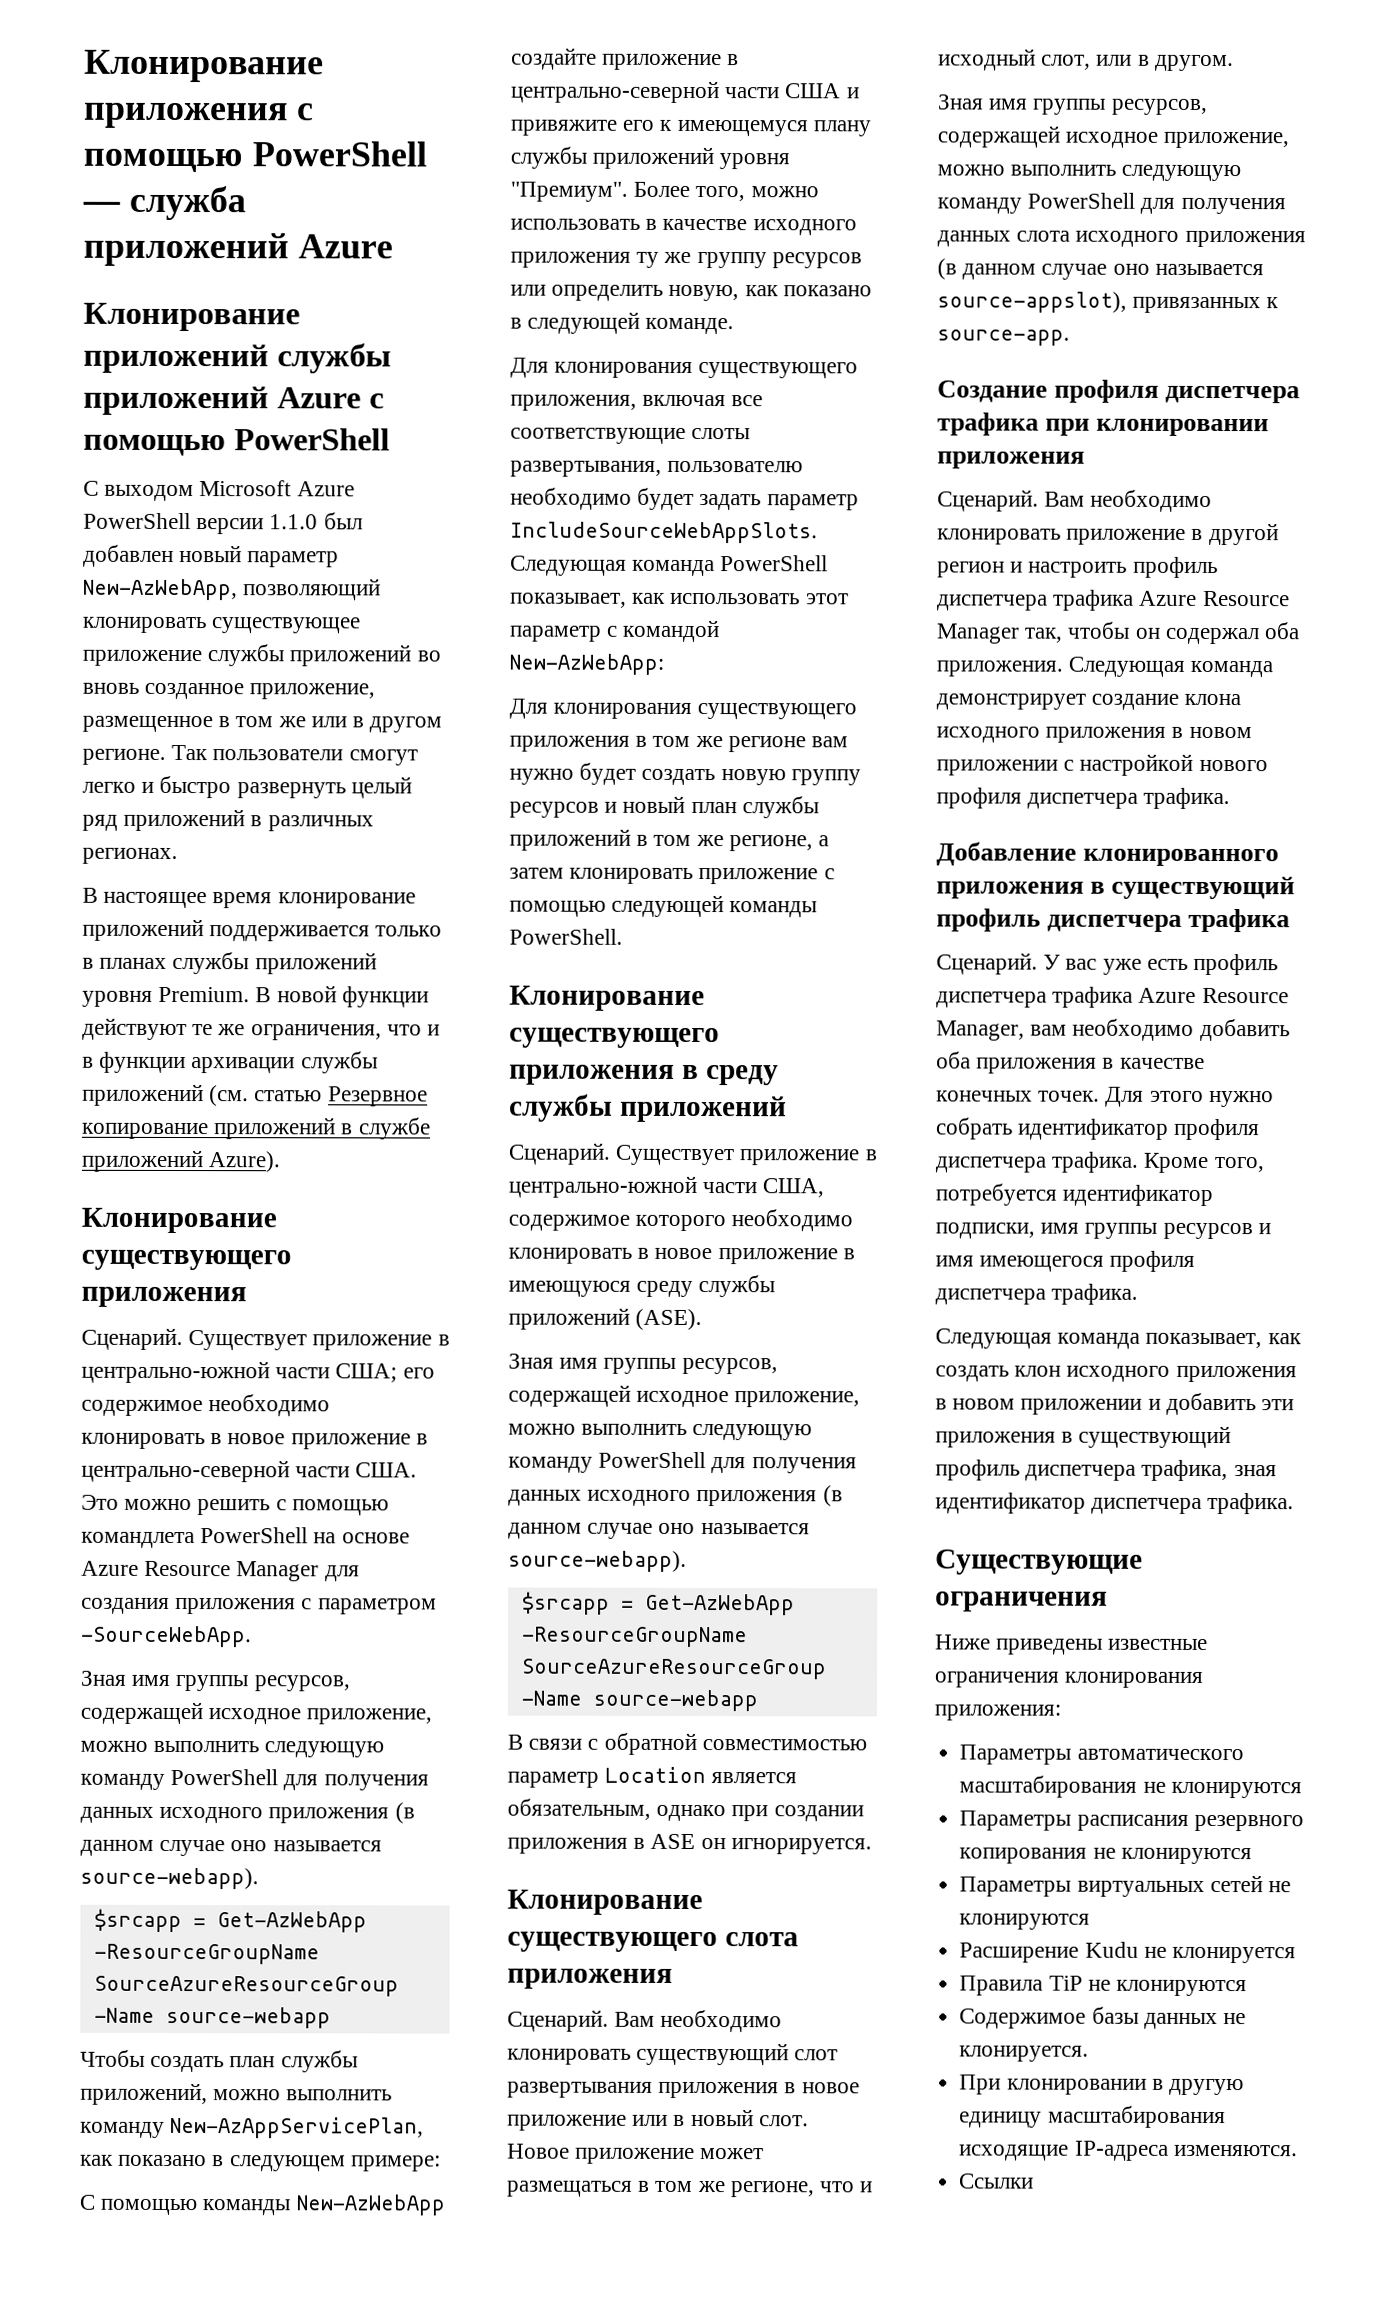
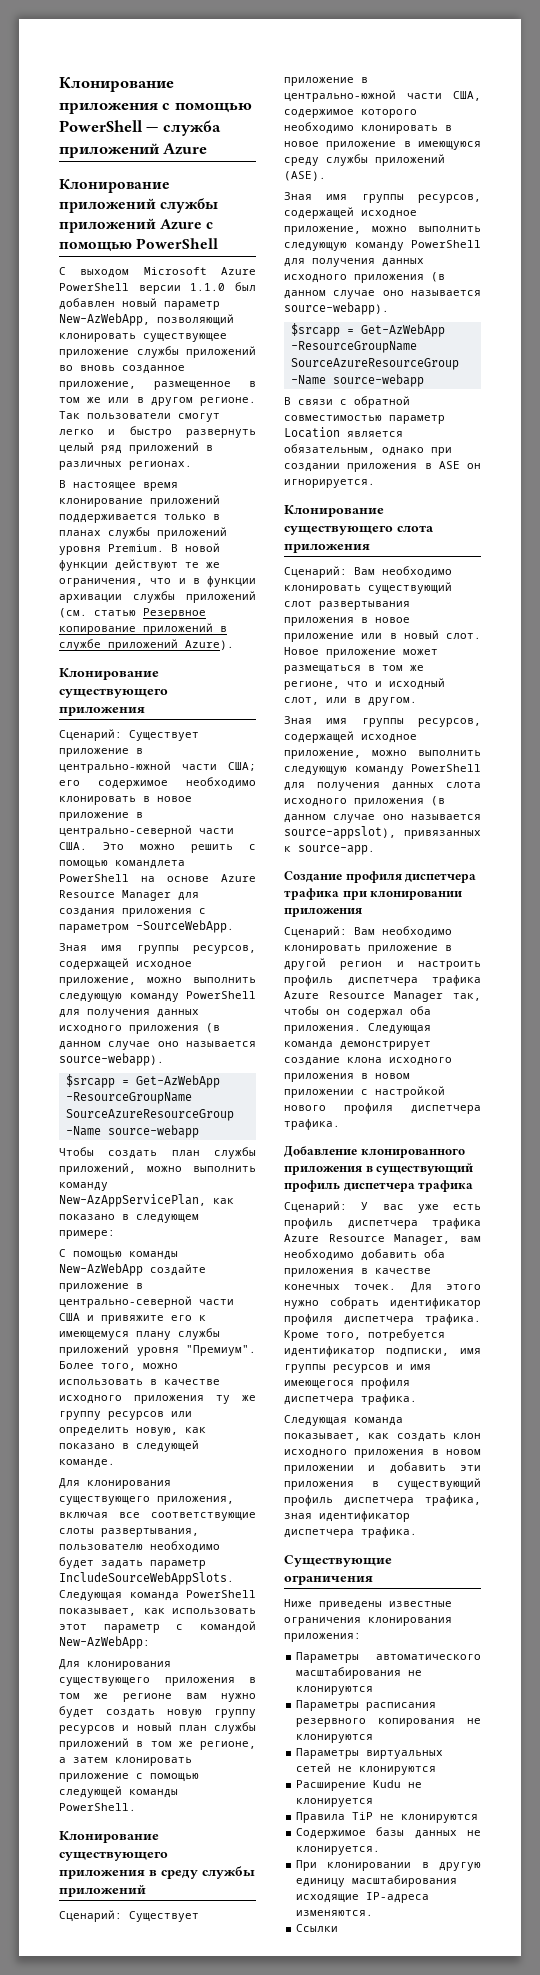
[81,1327,183,1351] Сценарий. -> [59,729,122,741] Сценарий:
[508,1142,611,1165] Сценарий. -> [59,1910,122,1922] Сценарий:
[507,2009,609,2032] Сценарий. -> [284,566,347,578] Сценарий:
[937,489,1039,512] Сценарий. -> [284,926,347,938] Сценарий:
[936,952,1038,975] Сценарий. -> [284,1201,347,1213] Сценарий:

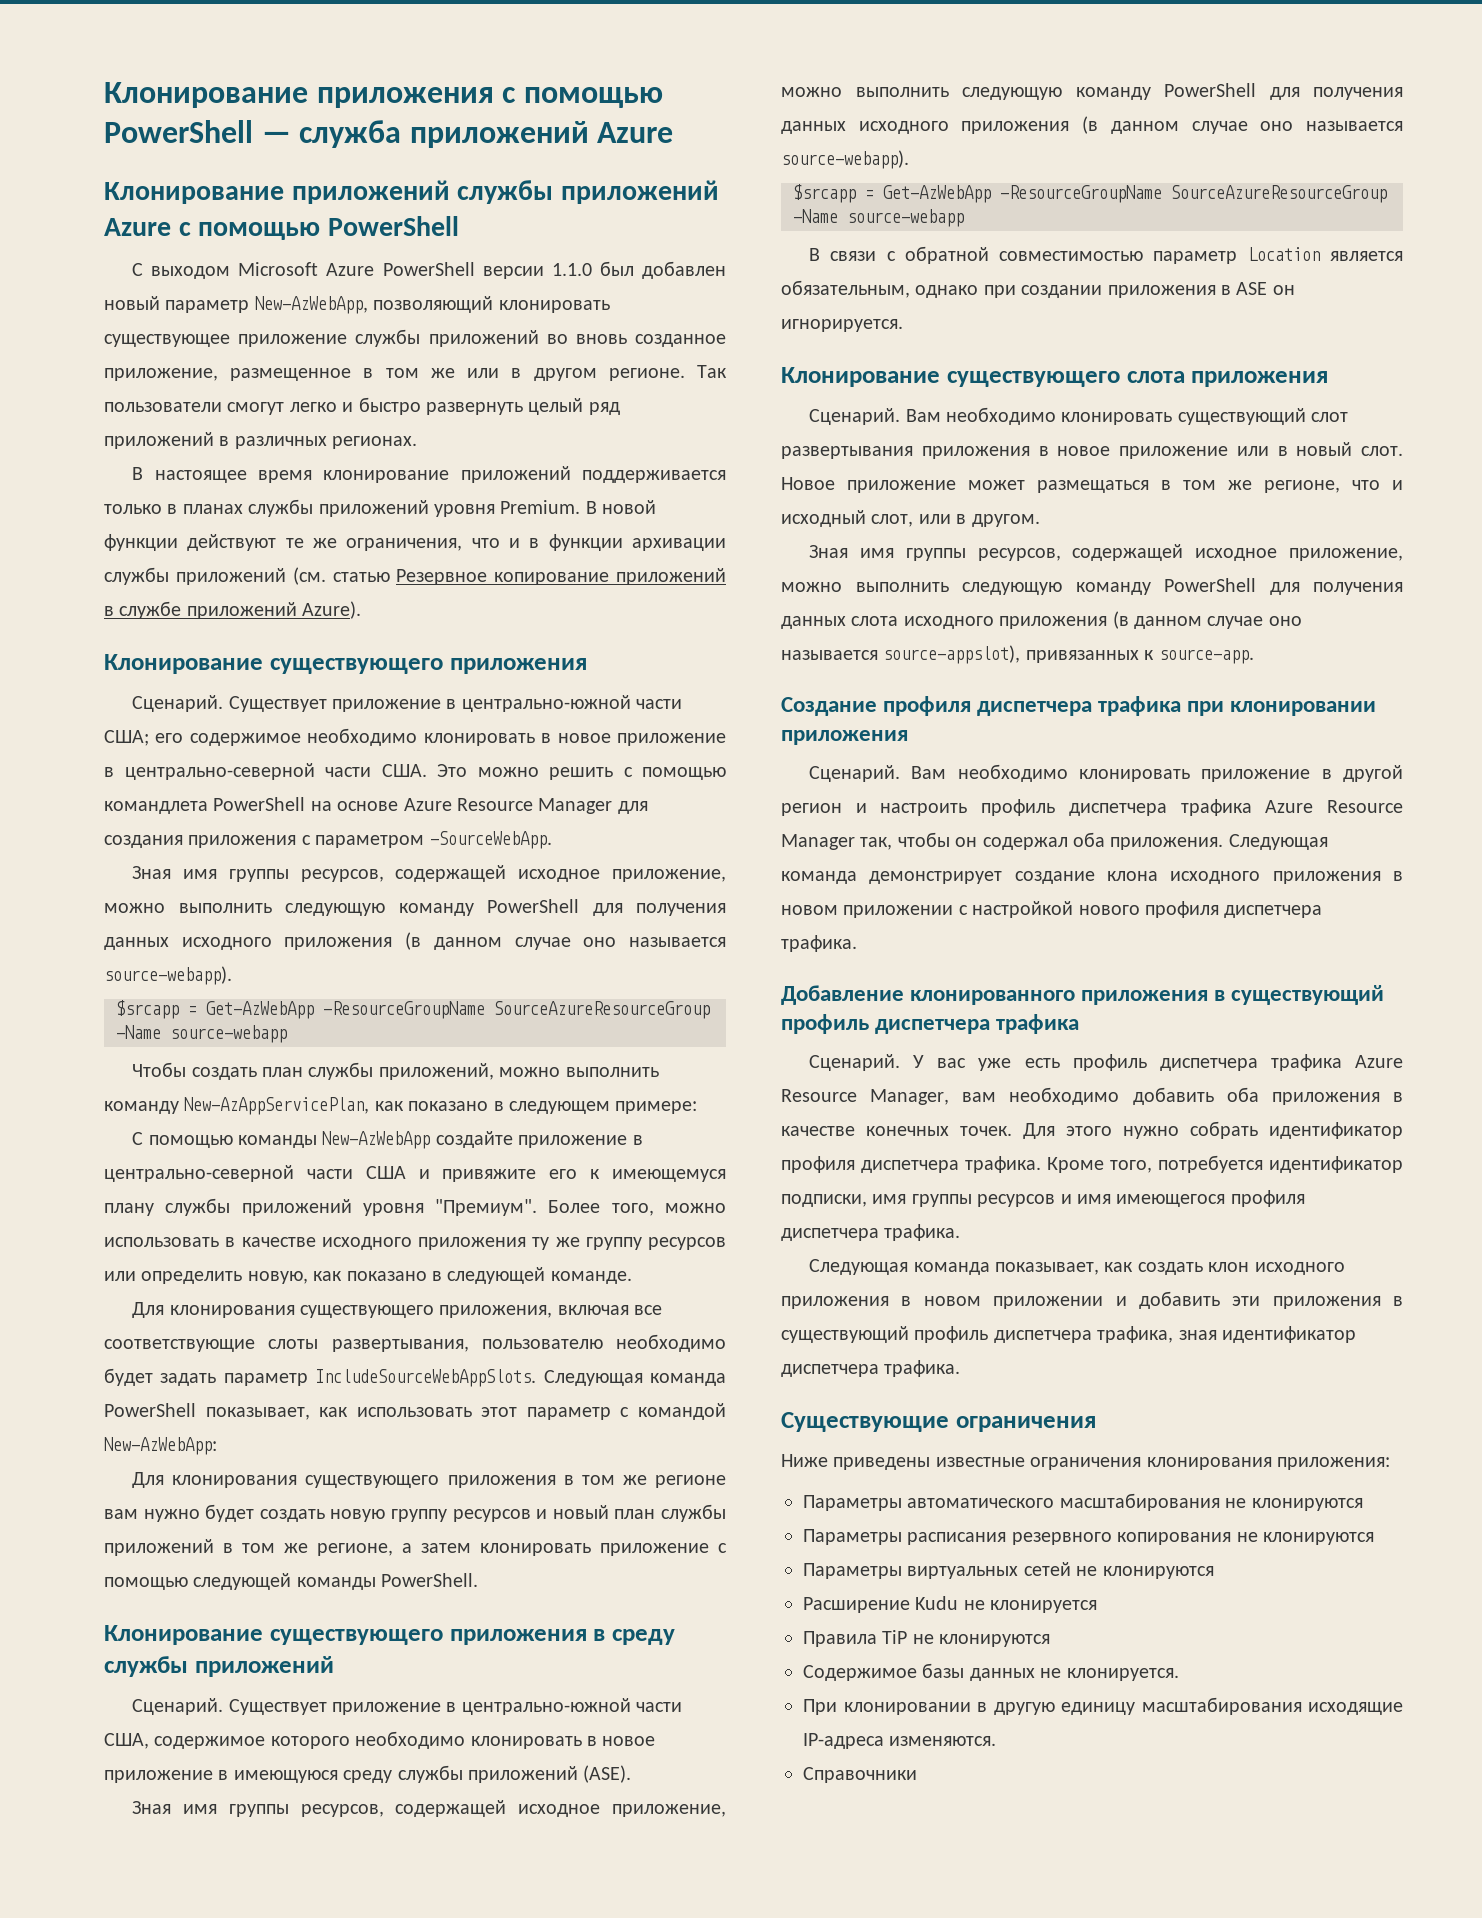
[59,729,122,741] Сценарий: -> [132,695,224,712] Сценарий.
[59,1910,122,1922] Сценарий: -> [132,1698,224,1715] Сценарий.
[284,566,347,578] Сценарий: -> [809,408,901,425] Сценарий.
[284,926,347,938] Сценарий: -> [809,765,901,782] Сценарий.
[284,1201,347,1213] Сценарий: -> [809,1054,901,1071] Сценарий.
[296,1924,339,1932] Ссылки -> [803,1767,917,1783] Справочники

